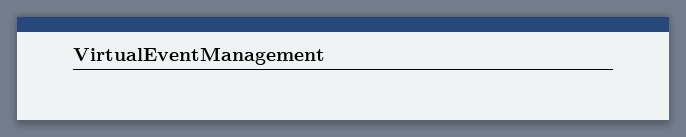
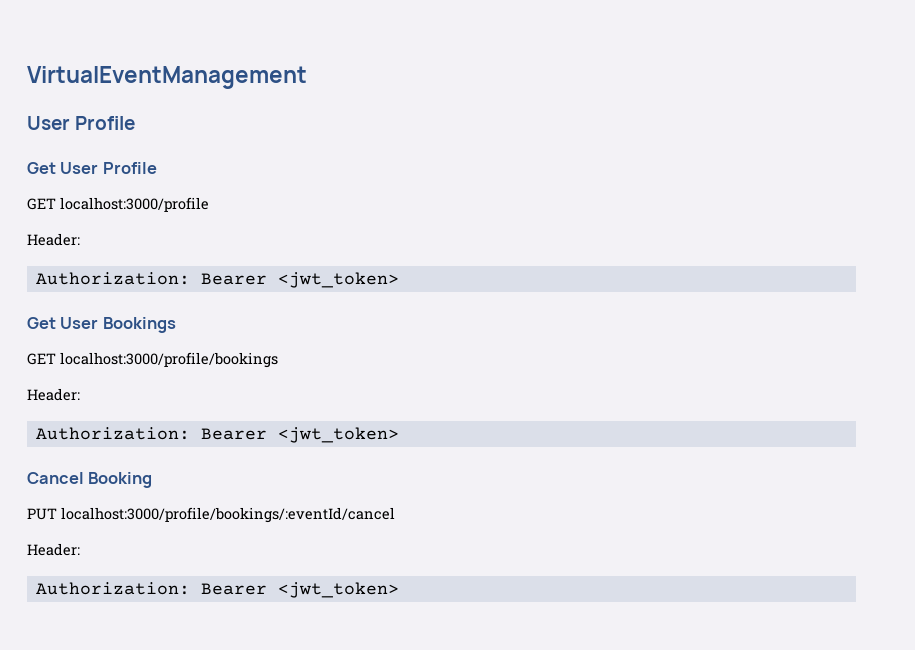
(325, 56) none -> [27,116,136,130] [27,162,157,174] [27,197,209,212] [27,233,80,246] [35,272,399,288] [27,317,176,333] [27,352,278,368] [27,388,80,401] [35,427,399,443] [27,472,153,488] [27,507,395,523] [27,543,80,556] [35,582,399,598] // User Profile // Get User Profile // GET localhost:3000/profile // Header: // Authorization: Bearer <jwt_token> // Get User Bookings // GET localhost:3000/profile/bookings // Header: // Authorization: Bearer <jwt_token> // Cancel Booking // PUT localhost:3000/profile/bookings/:eventId/cancel // Header: // Authorization: Bearer <jwt_token>

